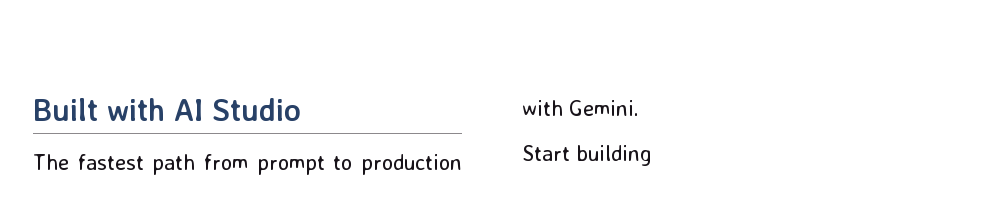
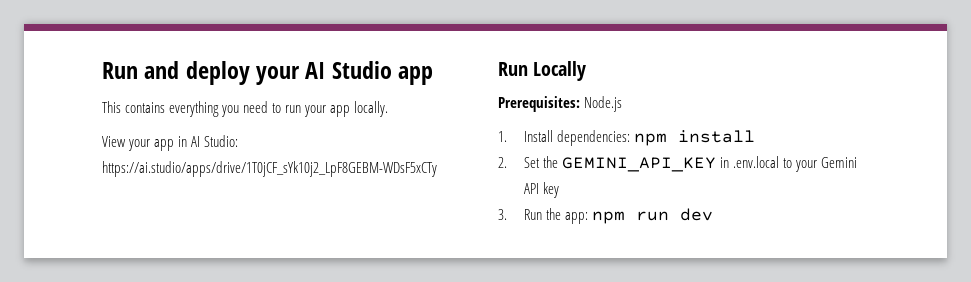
[33,98,301,121] [33,154,462,175] [522,100,639,116] [522,145,652,166] Built with AI Studio // The fastest path from prompt to production with Gemini. // Start building -> [102,61,434,85] [102,101,389,117] [102,135,239,151] [102,161,437,177] [498,61,587,81] [498,96,623,112] [498,130,756,146] [498,156,858,172] [523,182,559,198] [498,208,714,224] Run and deploy your AI Studio app // This contains everything you need to run your app locally. // View your app in AI Studio: https://ai.studio/apps/drive/1T0jCF_sYk10j2_LpF8GEBM-WDsF5xCTy // Run Locally // Prerequisites: Node.js // 1. Install dependencies: npm install // 2. Set the GEMINI_API_KEY in .env.local to your Gemini API key // 3. Run the app: npm run dev

